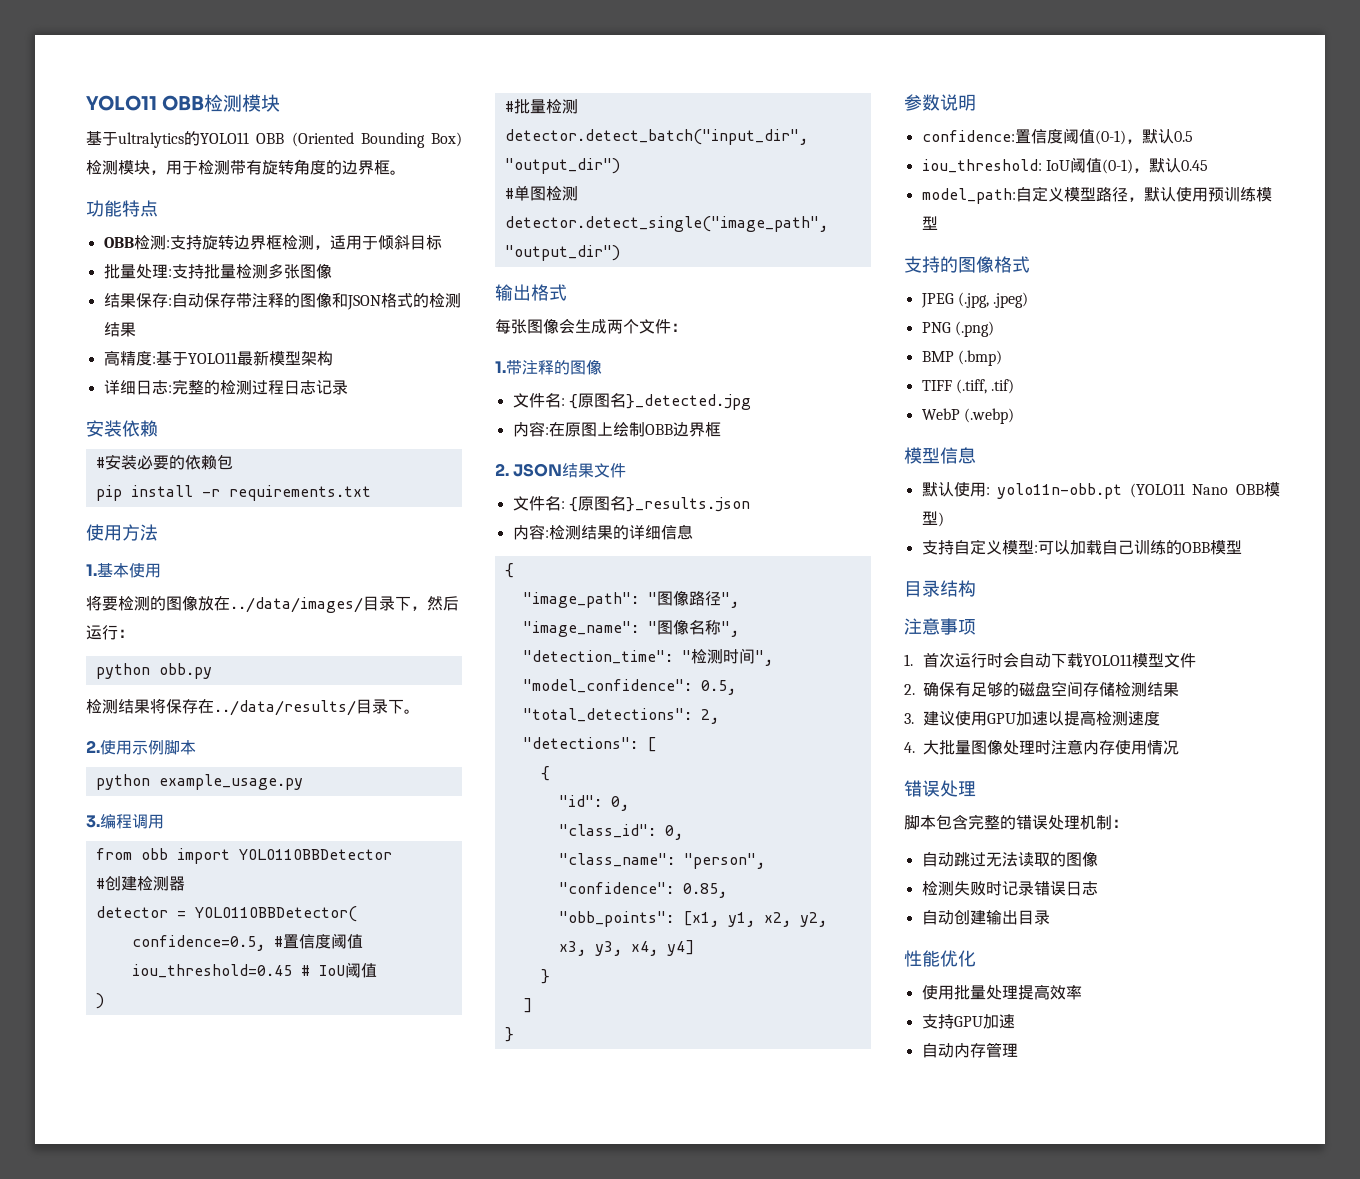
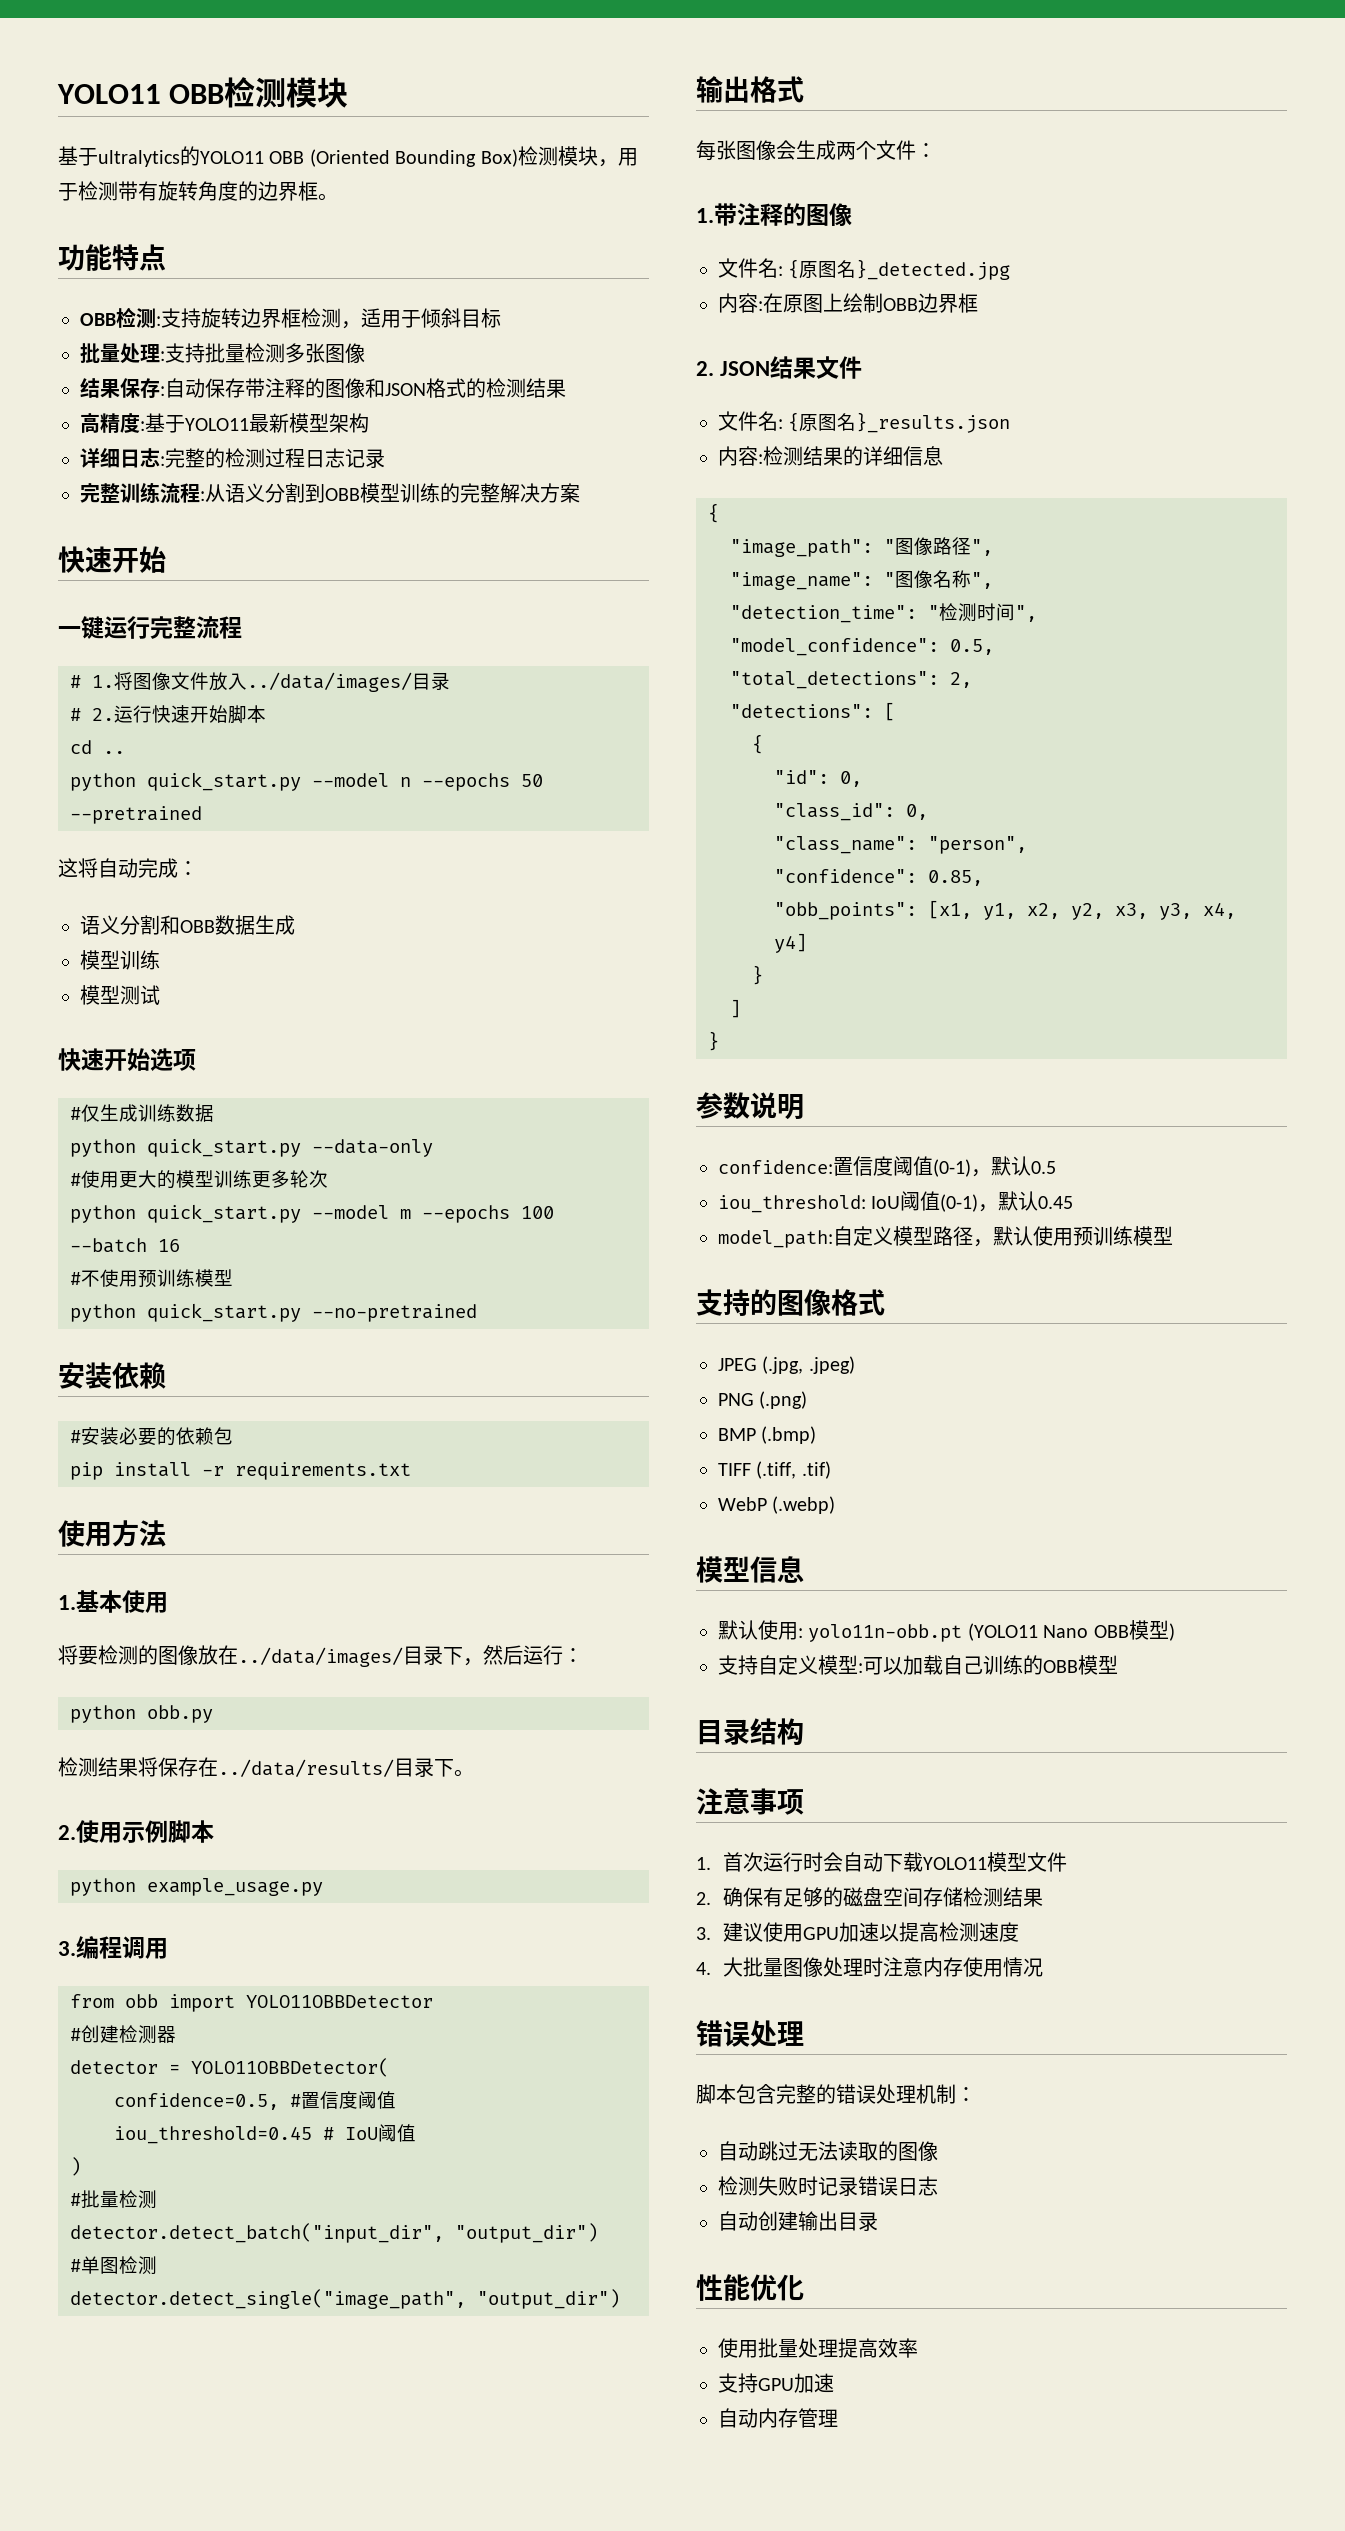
(348, 387) none -> [80,482,580,504] [58,546,166,573] [58,616,242,639] [70,672,450,692] [70,705,266,724] [70,740,125,754] [70,772,543,791] [70,806,202,824] [58,858,198,878] [80,915,295,935] [80,950,160,970] [80,985,160,1005] [58,1048,196,1071] [70,1104,214,1122] [70,1138,433,1157] [70,1170,328,1189] [70,1204,554,1223] [70,1238,180,1253] [70,1269,233,1288] [70,1303,477,1322] // 完整训练流程:从语义分割到OBB模型训练的完整解决方案 // 快速开始 // 一键运行完整流程 // # 1.将图像文件放入../data/images/目录 // # 2.运行快速开始脚本 // cd .. // python quick_start.py --model n --epochs 50 --pretrained // 这将自动完成： // 语义分割和OBB数据生成 // 模型训练 // 模型测试 // 快速开始选项 // #仅生成训练数据 // python quick_start.py --data-only // #使用更大的模型训练更多轮次 // python quick_start.py --model m --epochs 100 --batch 16 // #不使用预训练模型 // python quick_start.py --no-pretrained

